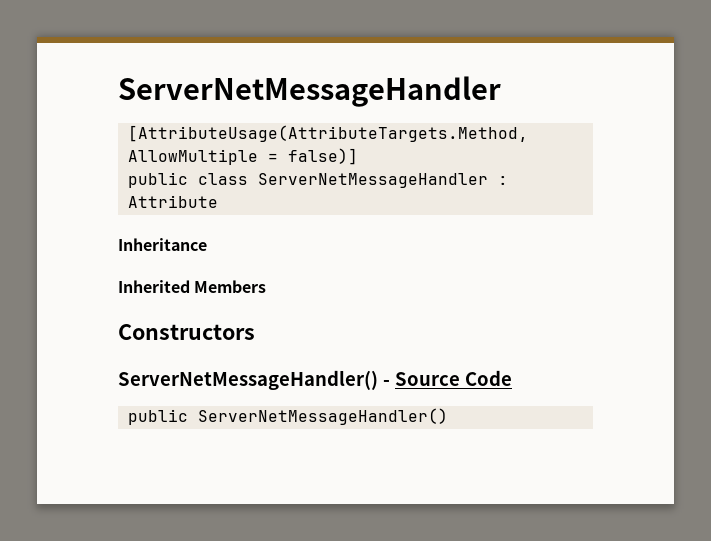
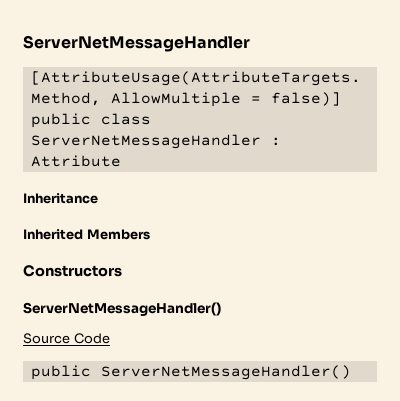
[382,380,390,386] - -> (221, 309) //

